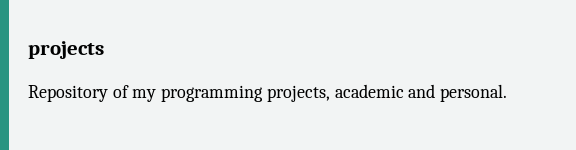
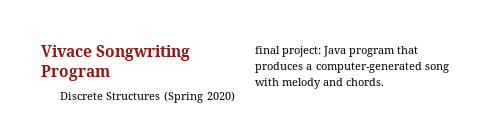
[28,41,104,59] [28,84,508,102] projects // Repository of my programming projects, academic and personal. -> [41,45,191,61] [41,65,110,81] [59,91,235,103] [255,46,418,57] [255,62,449,73] [255,78,384,89] Vivace Songwriting Program // Discrete Structures (Spring 2020) final project: Java program that produces a computer-generated song with melody and chords.

